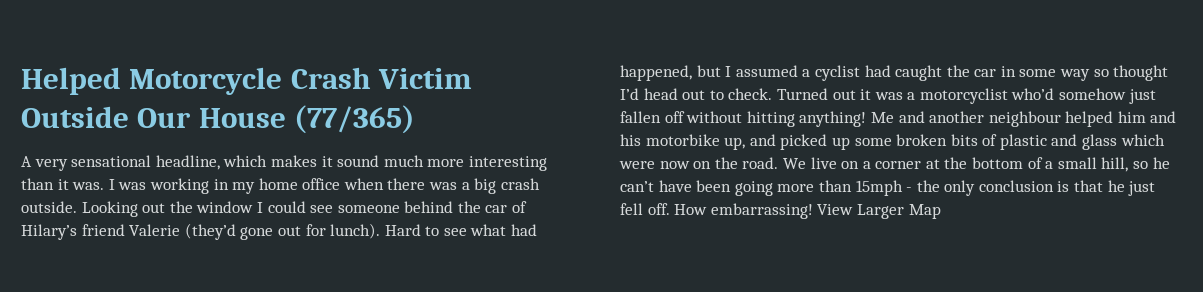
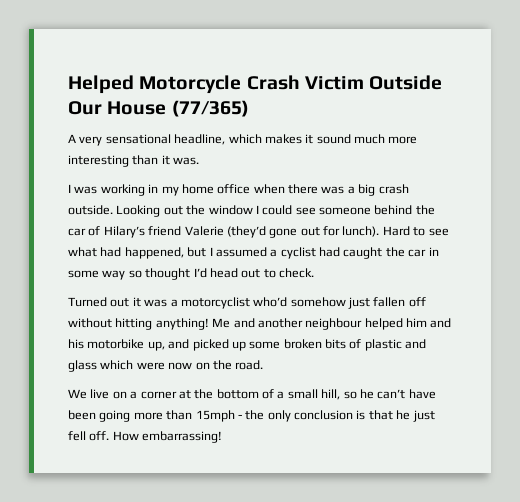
(105, 186) none -> (200, 161) //
(773, 94) none -> (314, 273) //
(779, 163) none -> (264, 365) //
[817,204,941,219] View Larger Map -> (223, 437) none

